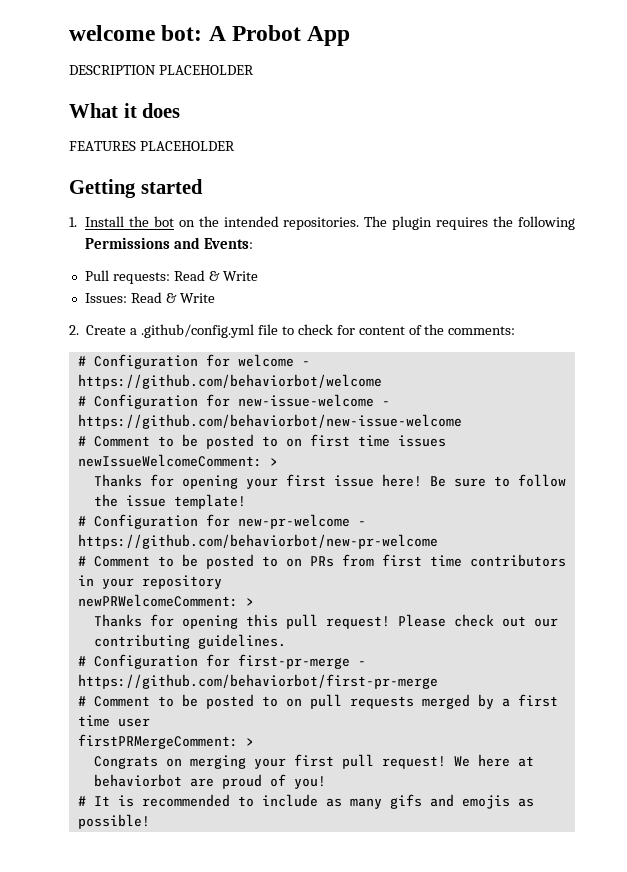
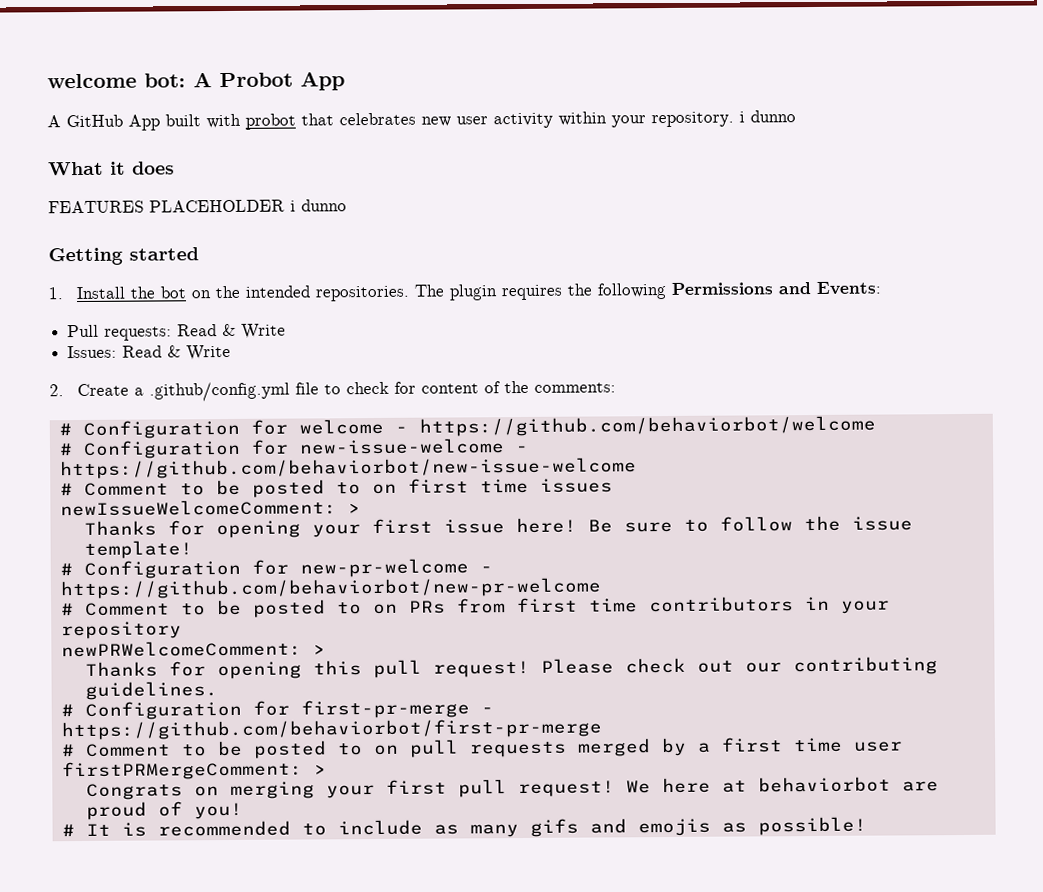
[69,65,254,75] DESCRIPTION PLACEHOLDER -> [47,110,796,131] A GitHub App built with probot that celebrates new user activity within your repository. i dunno
(235, 146) none -> [290,199,347,212] i dunno

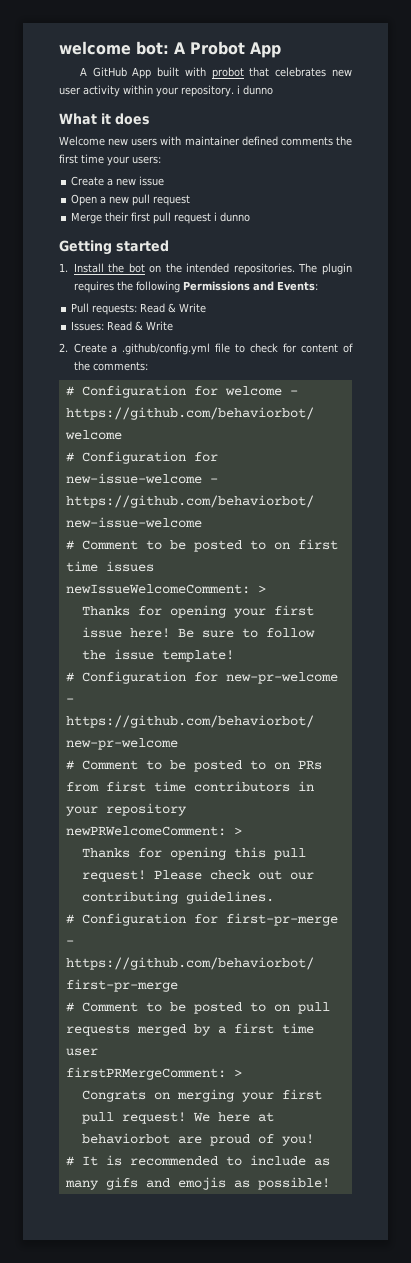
[48,199,285,214] FEATURES PLACEHOLDER -> [59,136,352,146] [59,154,161,166] [71,176,165,186] [71,194,191,206] [71,212,212,224] Welcome new users with maintainer defined comments the first time your users: // Create a new issue // Open a new pull request // Merge their first pull request

